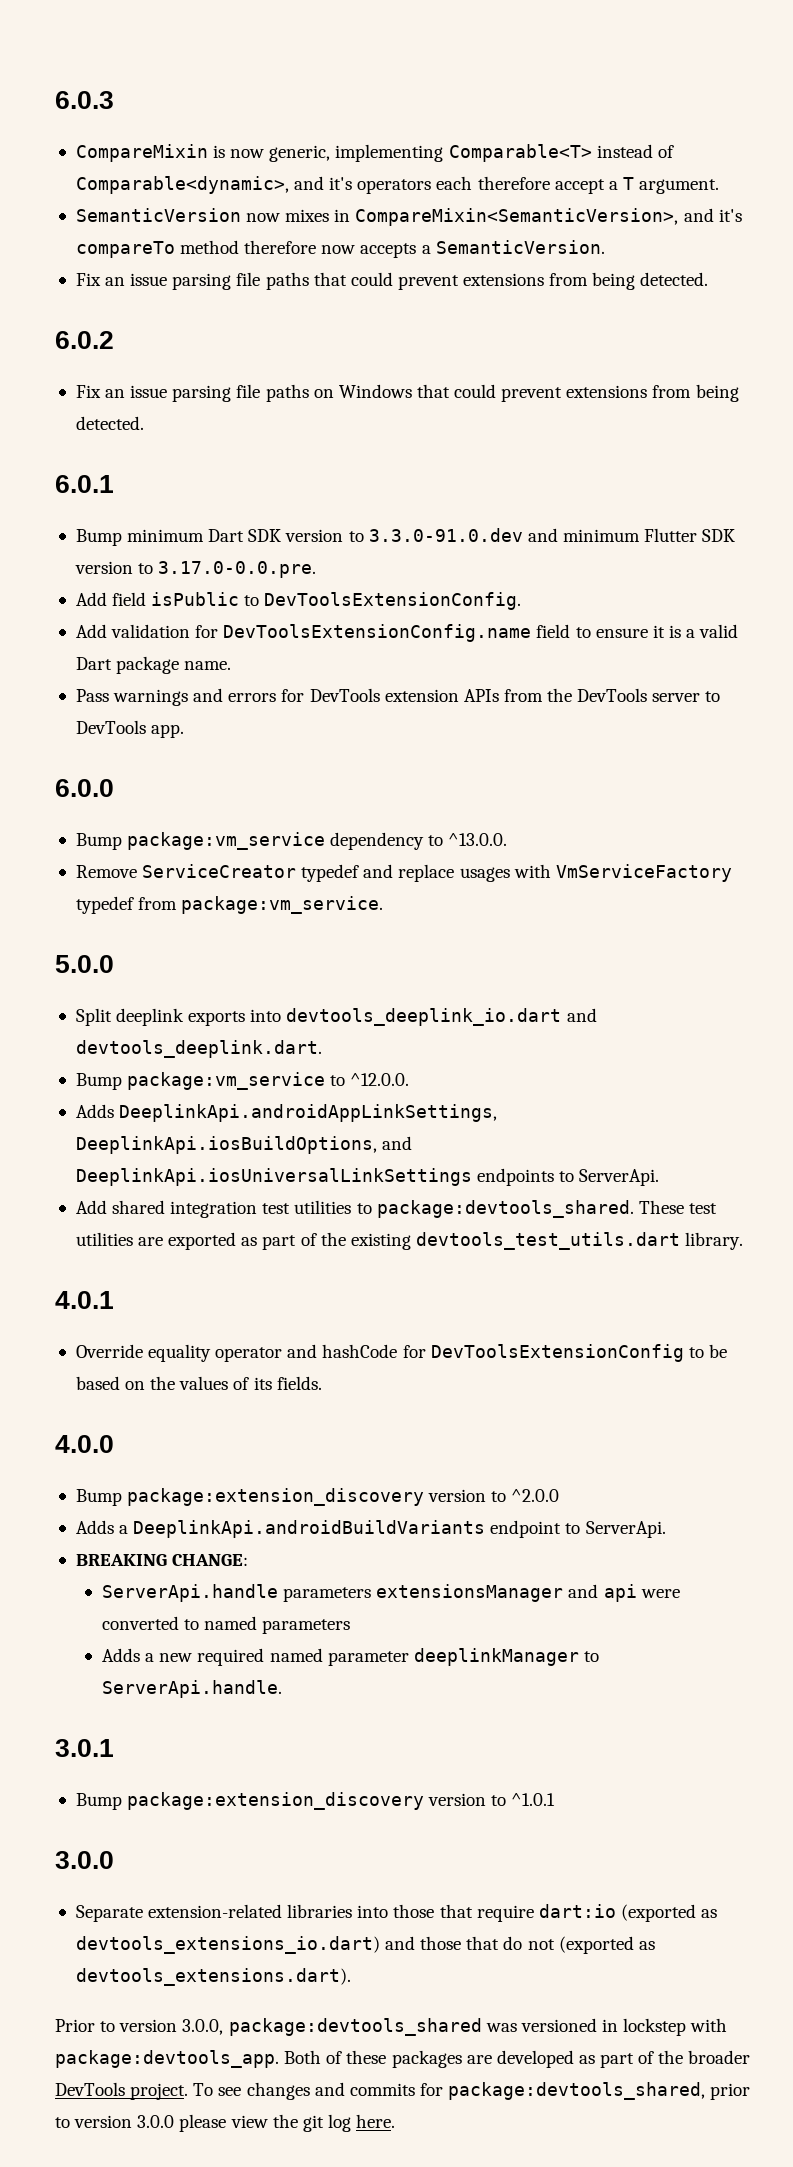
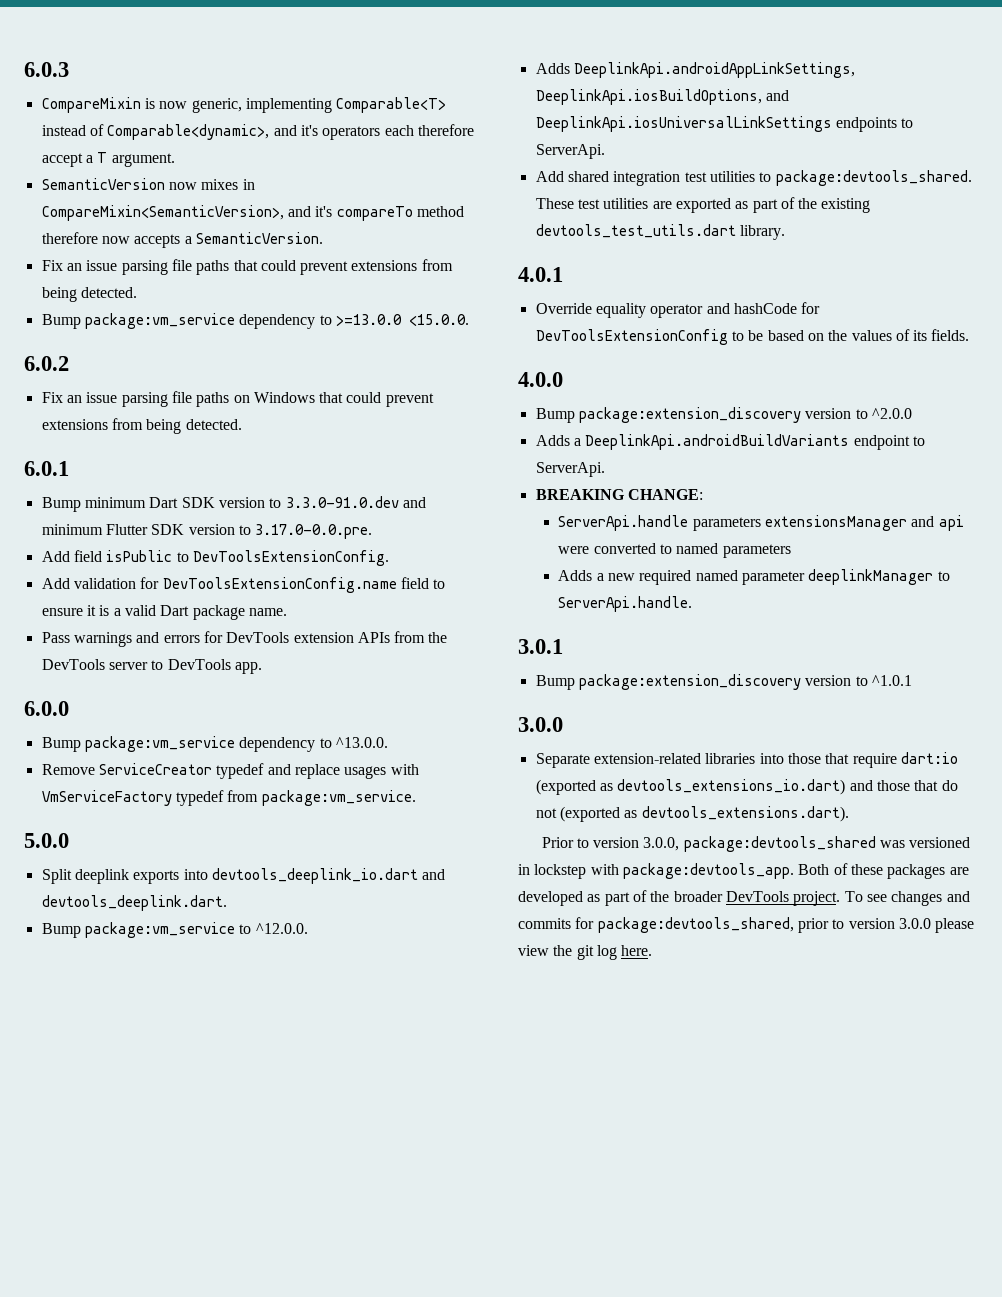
(709, 279) none -> [41,313,469,329] // Bump package:vm_service dependency to >=13.0.0 <15.0.0.

